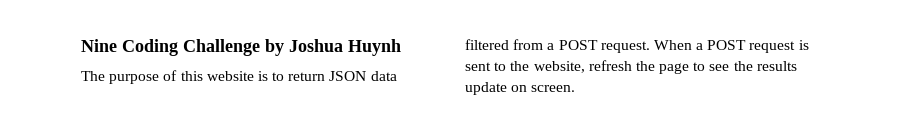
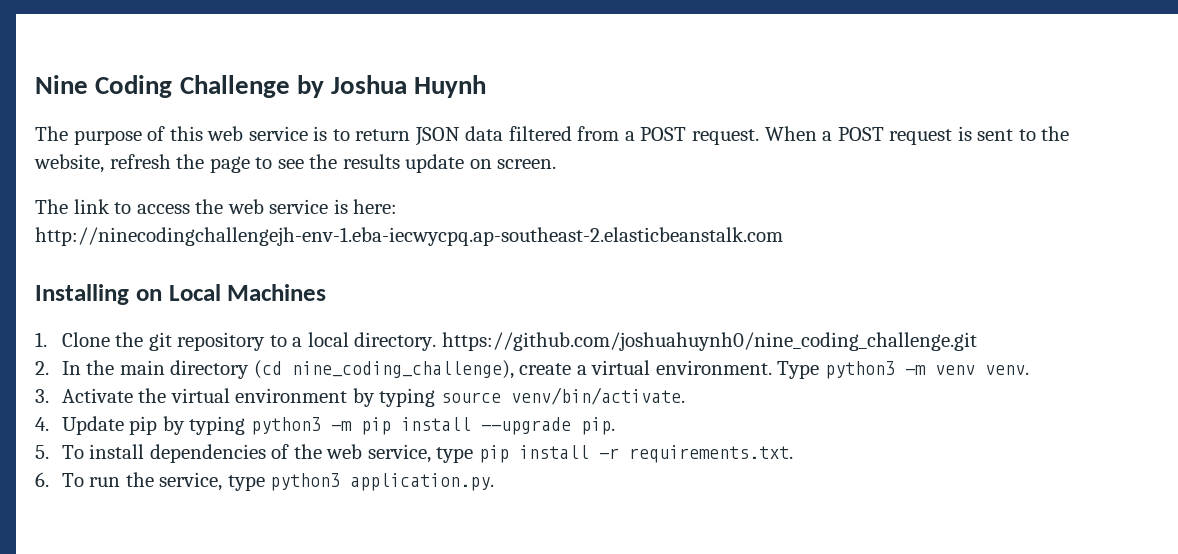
[206,71,254,81] website -> [207,126,308,141] web service
(576, 88) none -> [35,199,398,214] [35,227,783,246] [35,284,327,305] [35,332,977,351] [35,360,1029,379] [35,387,685,407] [35,416,615,435] [35,444,793,463] [35,472,495,491] // The link to access the web service is here: http://ninecodingchallengejh-env-1.eba-iecwycpq.ap-southeast-2.elasticbeanstalk.com // Installing on Local Machines // 1. Clone the git repository to a local directory. https://github.com/joshuahuynh0/nine_coding_challenge.git // 2. In the main directory (cd nine_coding_challenge), create a virtual environment. Type python3 -m venv venv. // 3. Activate the virtual environment by typing source venv/bin/activate. // 4. Update pip by typing python3 -m pip install --upgrade pip. // 5. To install dependencies of the web service, type pip install -r requirements.txt. // 6. To run the service, type python3 application.py.

